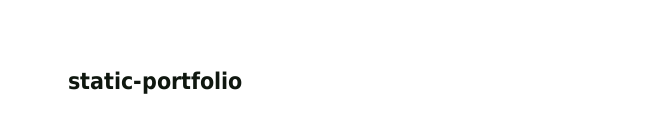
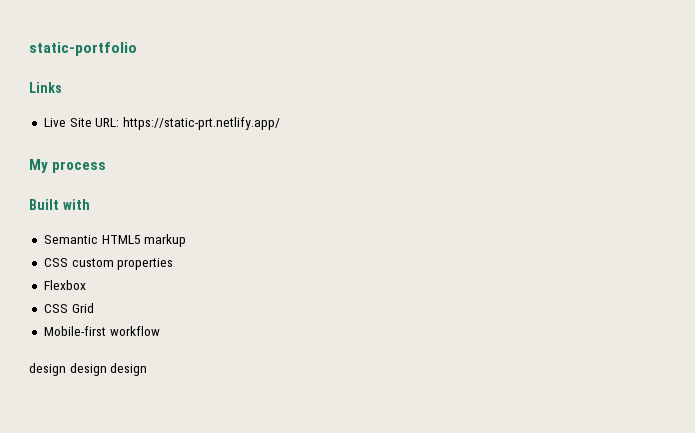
(242, 82) none -> [29,82,62,93] [43,117,280,130] [29,159,107,173] [29,199,90,210] [43,234,187,247] [43,258,174,270] [43,280,86,290] [43,303,94,313] [43,326,160,336] [29,363,148,376] // Links // Live Site URL: https://static-prt.netlify.app/ // My process // Built with // Semantic HTML5 markup // CSS custom properties // Flexbox // CSS Grid // Mobile-first workflow // design design design

